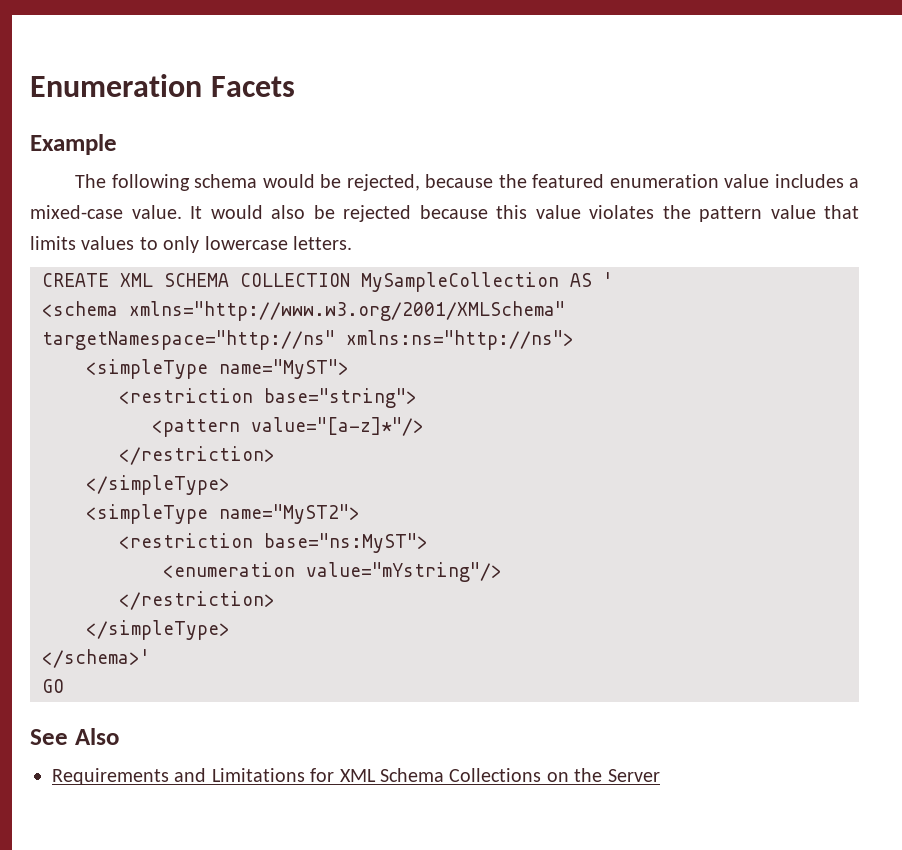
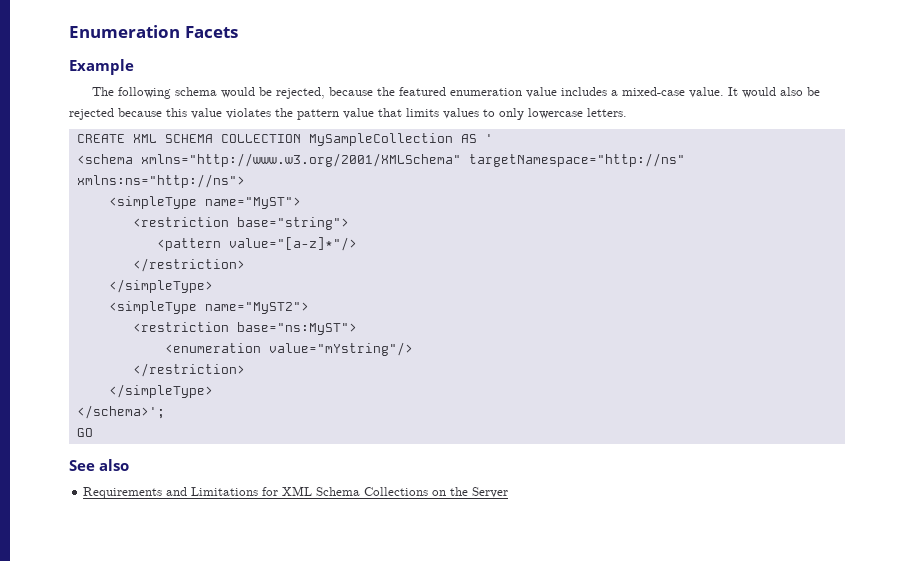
[42,649,150,668] </schema>' -> [76,405,165,419] </schema>';
[74,728,119,745] Also -> [99,459,129,471] also

